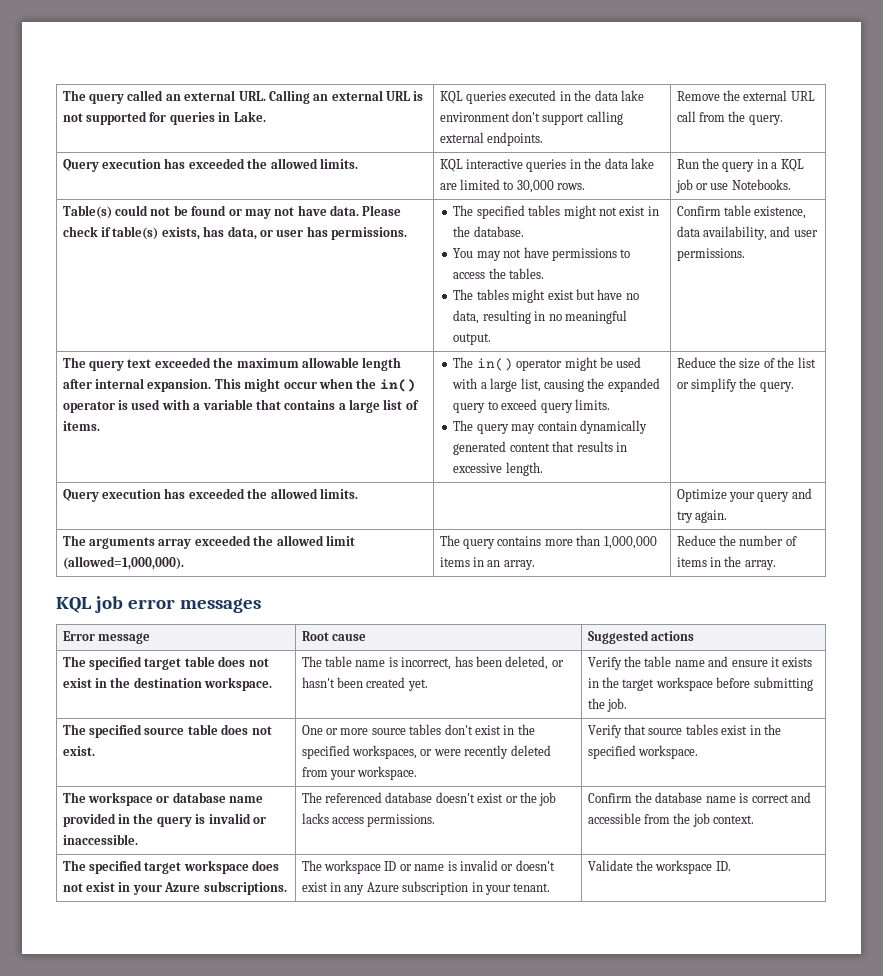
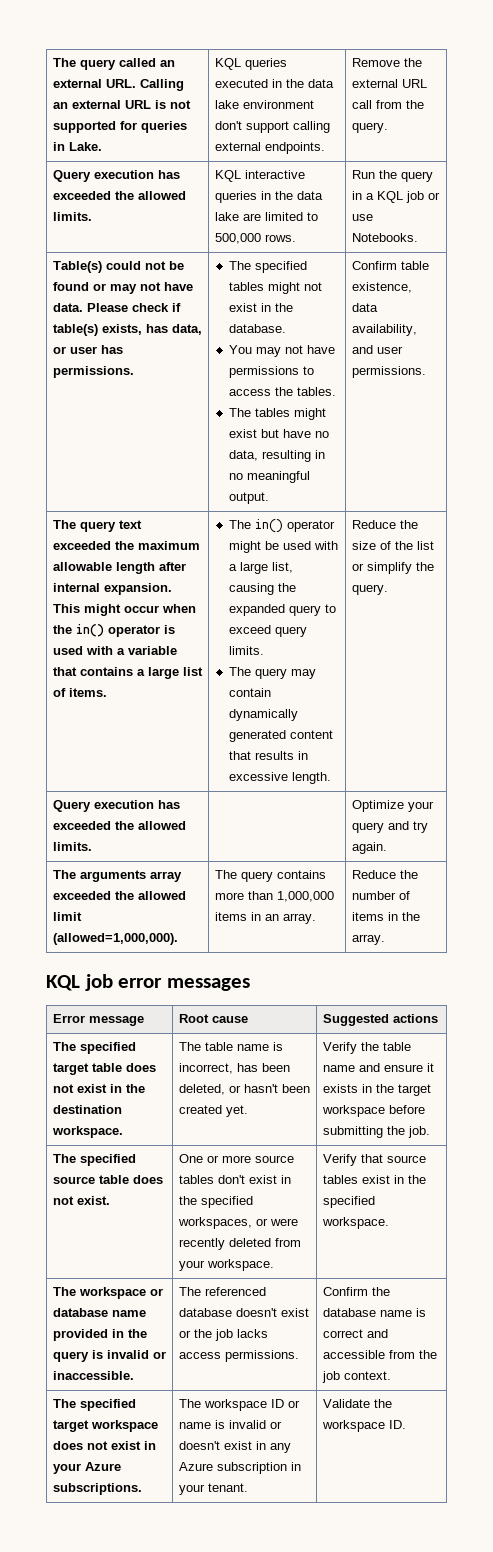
[516,180,554,193] 30,000 -> [214,233,261,244] 500,000

